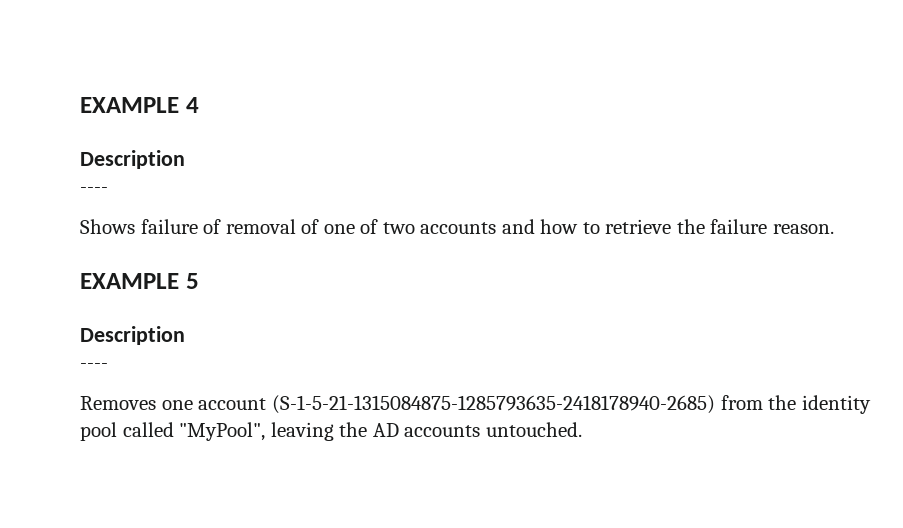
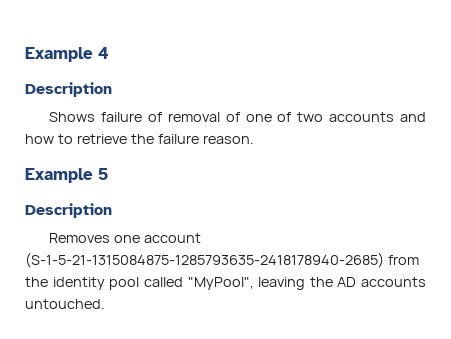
[80,97,179,113] EXAMPLE -> [25,47,93,62] Example
[80,187,108,193] // ---- -> (112, 89) none
[80,273,179,289] EXAMPLE -> [25,168,93,183] Example
[80,363,108,369] // ---- -> (112, 210) none

